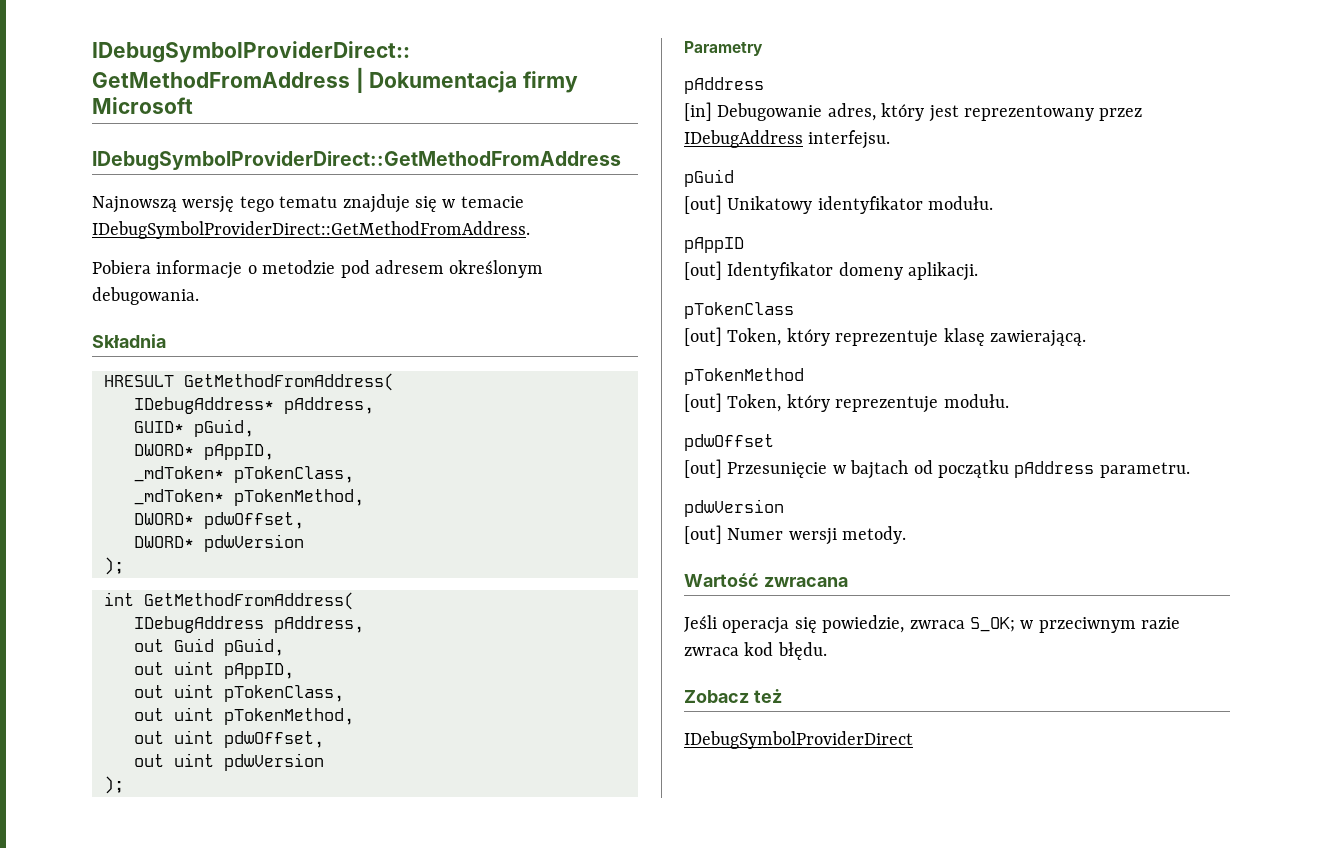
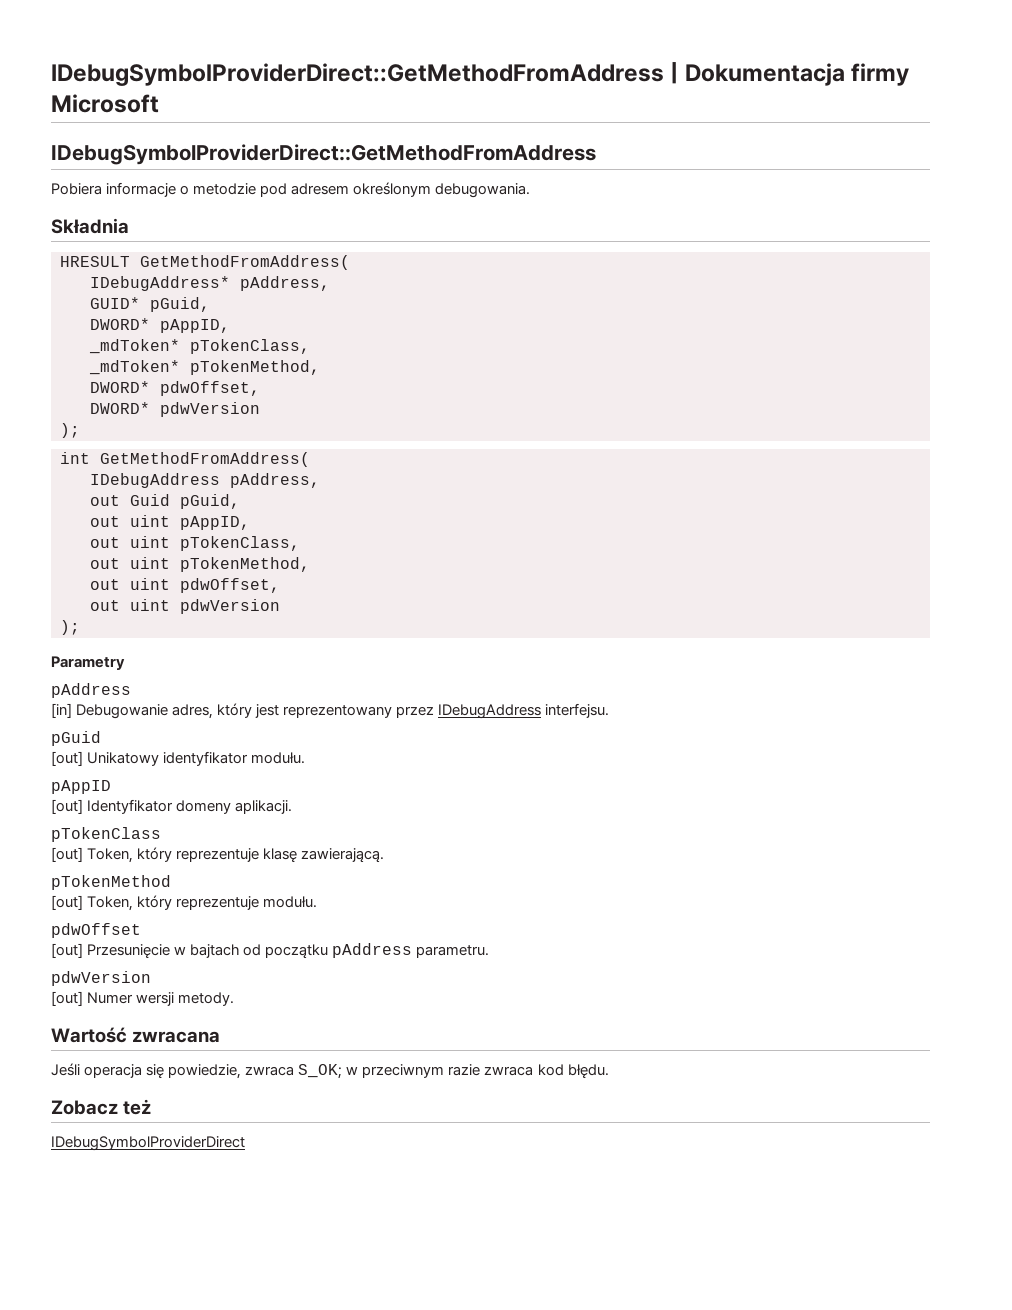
[92,194,524,213] [92,221,530,239] // Najnowszą wersję tego tematu znajduje się w temacie IDebugSymbolProviderDirect::GetMethodFromAddress. -> (596, 154) none

